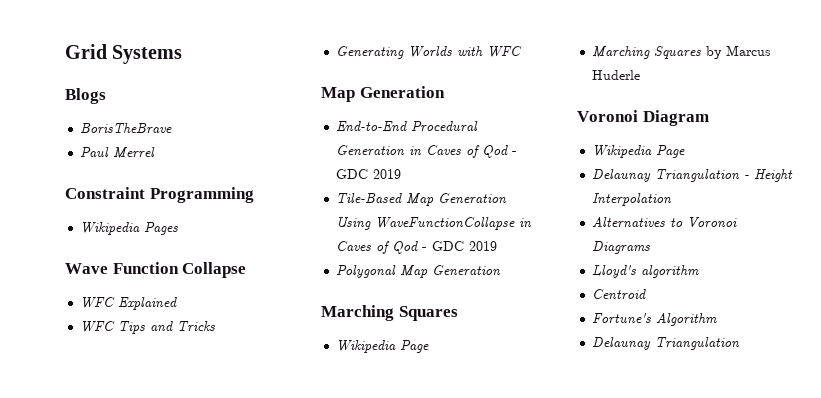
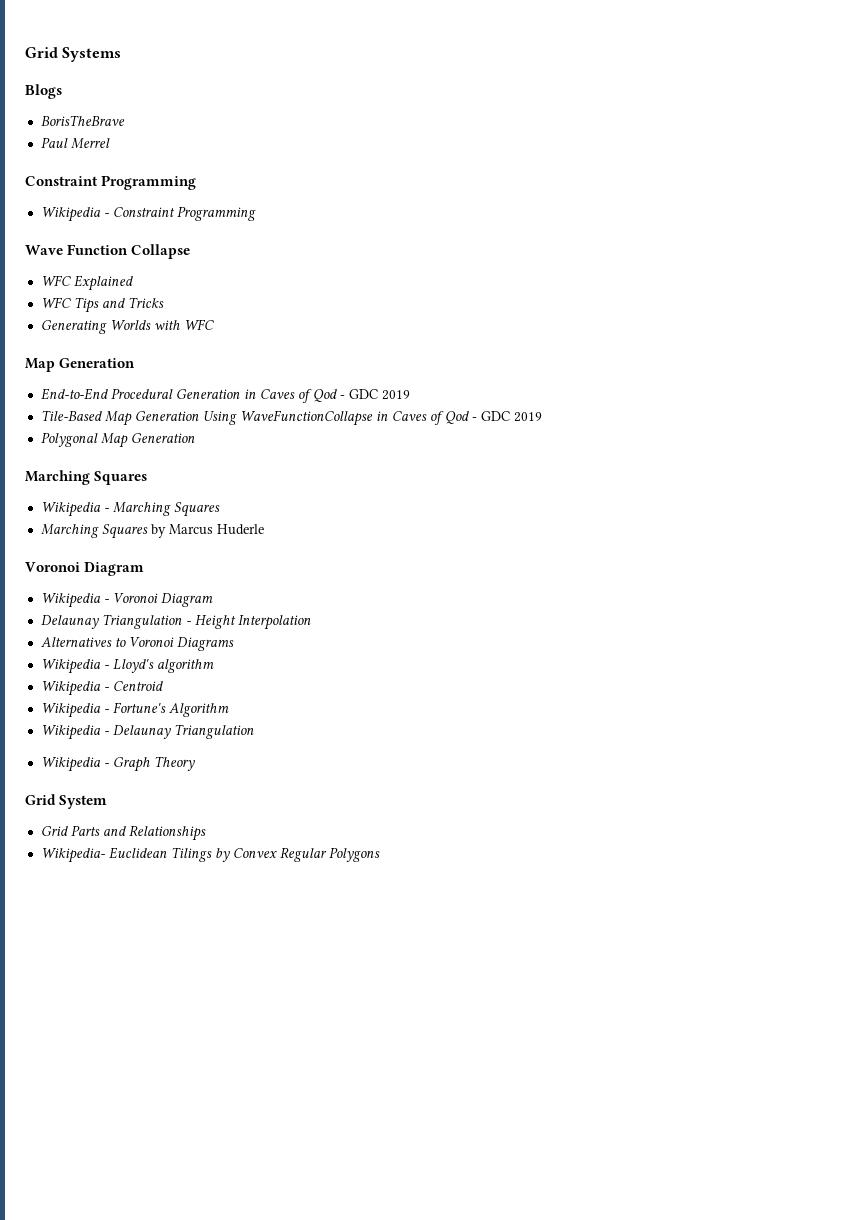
[144,222,179,235] Pages -> [103,206,256,221] - Constraint Programming
[400,340,430,353] Page -> [103,502,220,517] - Marching Squares
[656,145,686,158] Page -> [103,593,213,607] - Voronoi Diagram
(651, 247) none -> [40,659,110,674] Wikipedia -
(700, 271) none -> [40,681,110,696] Wikipedia -
(647, 294) none -> [40,703,110,718] Wikipedia -
[592,337,741,350] Delaunay Triangulation -> [40,724,254,740] [40,756,195,772] [25,794,108,809] [40,825,206,841] [40,847,380,863] Wikipedia - Delaunay Triangulation // Wikipedia - Graph Theory // Grid System // Grid Parts and Relationships // Wikipedia- Euclidean Tilings by Convex Regular Polygons

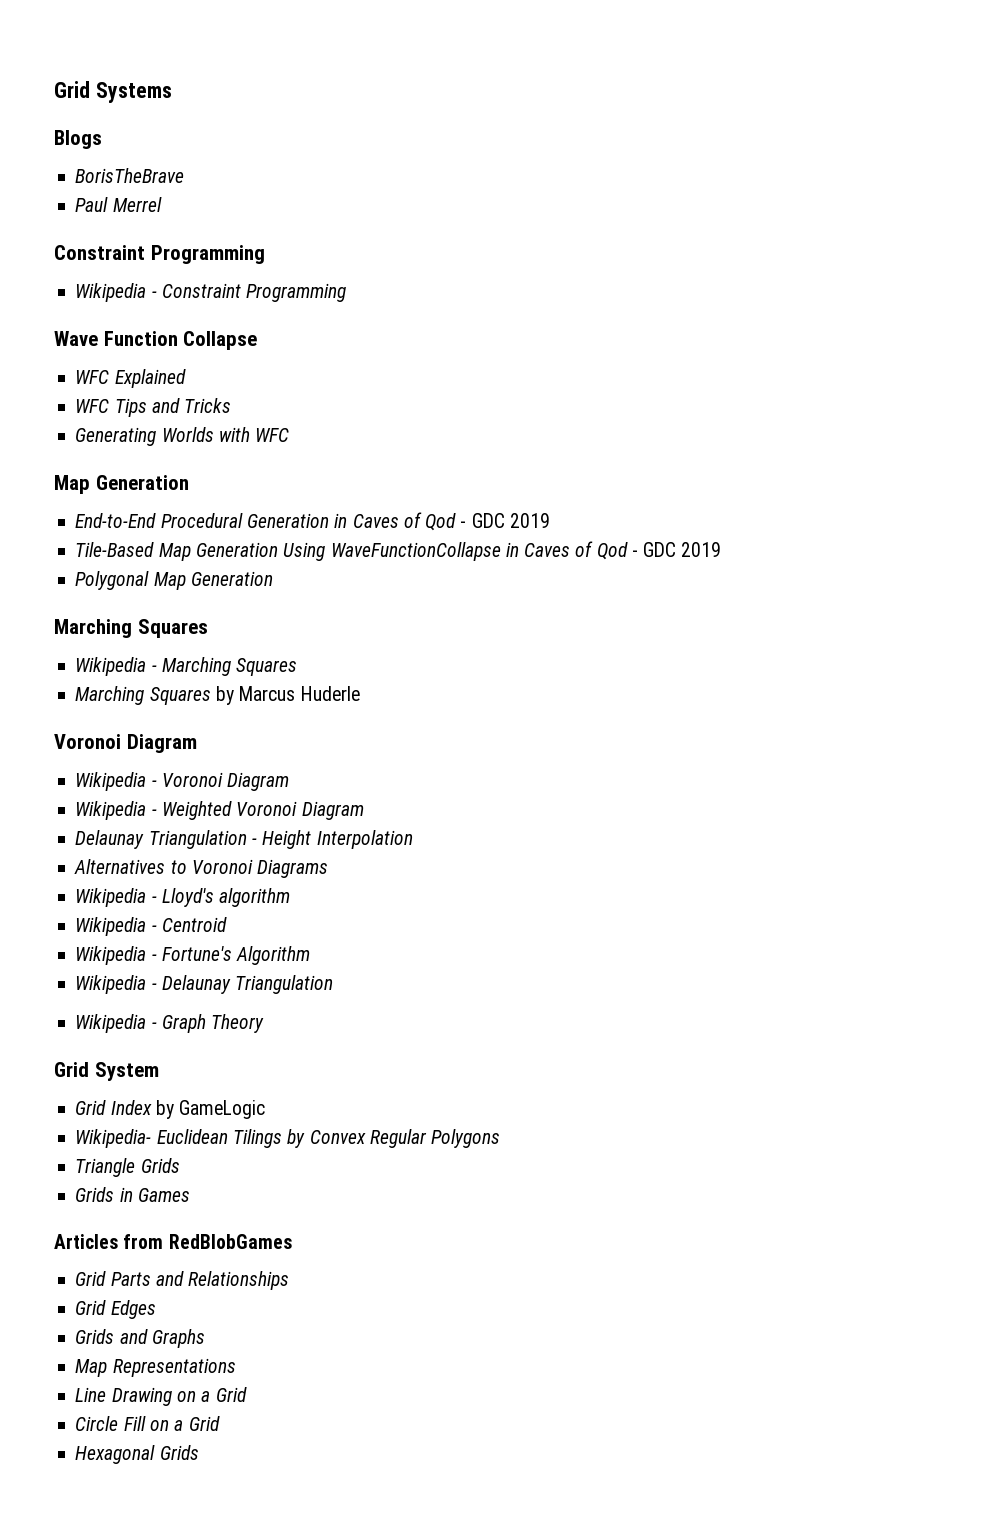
(213, 600) none -> [75,801,364,820] // Wikipedia - Weighted Voronoi Diagram
[70,825,206,841] Parts and Relationships -> [110,1100,266,1119] Index by GameLogic
(380, 854) none -> [75,1158,180,1177] [75,1187,190,1202] [54,1234,292,1249] [75,1271,290,1290] [75,1300,156,1319] [75,1329,205,1348] [75,1358,236,1377] [75,1387,247,1406] [75,1416,220,1431] [75,1445,199,1464] // Triangle Grids // Grids in Games // Articles from RedBlobGames // Grid Parts and Relationships // Grid Edges // Grids and Graphs // Map Representations // Line Drawing on a Grid // Circle Fill on a Grid // Hexagonal Grids

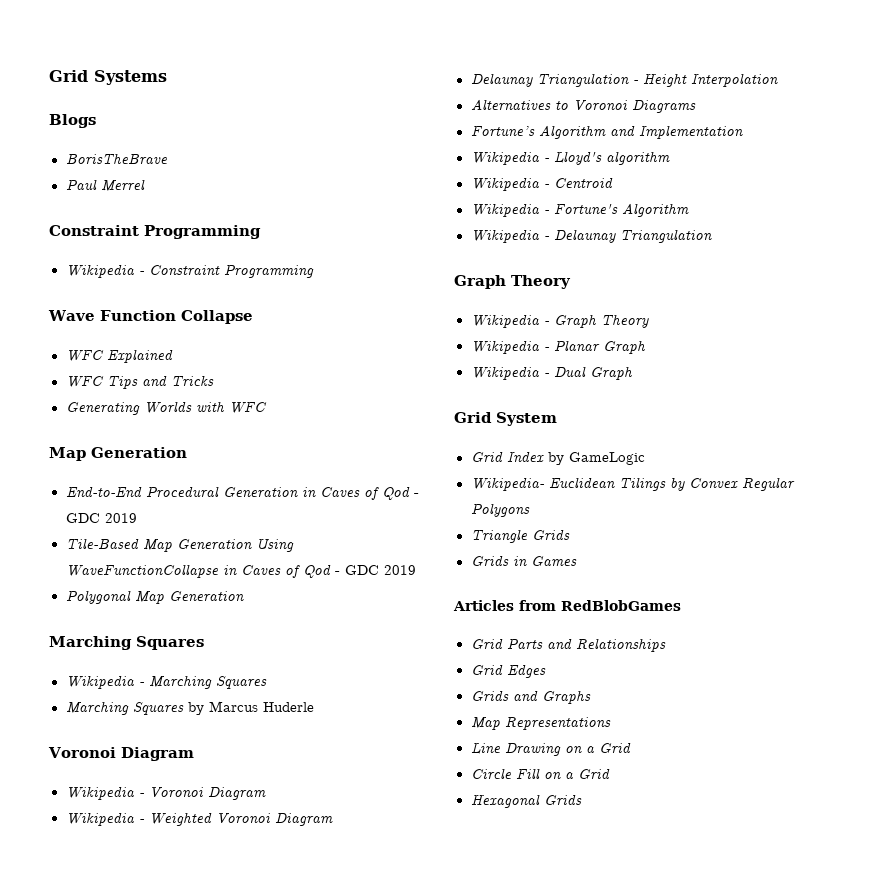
(329, 868) none -> [470,125,743,139] // Fortune’s Algorithm and Implementation
(334, 984) none -> [454,275,571,289] // Graph Theory
(265, 1023) none -> [470,340,646,354] [470,366,633,380] // Wikipedia - Planar Graph // Wikipedia - Dual Graph

